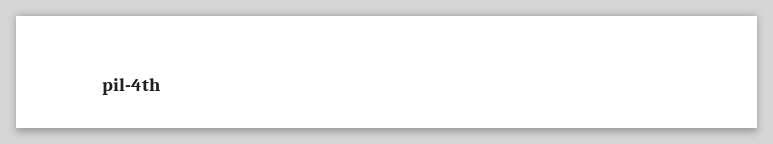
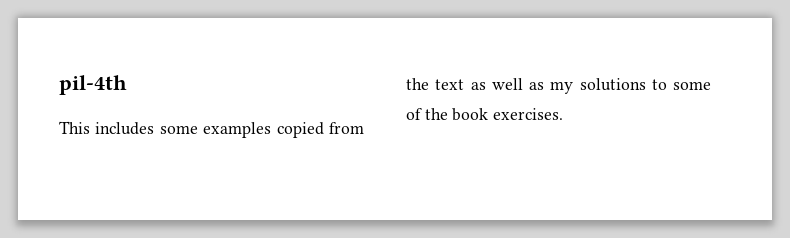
(161, 86) none -> [59,121,364,138] [406,78,711,94] [406,108,564,121] // This includes some examples copied from the text as well as my solutions to some of the book exercises.

